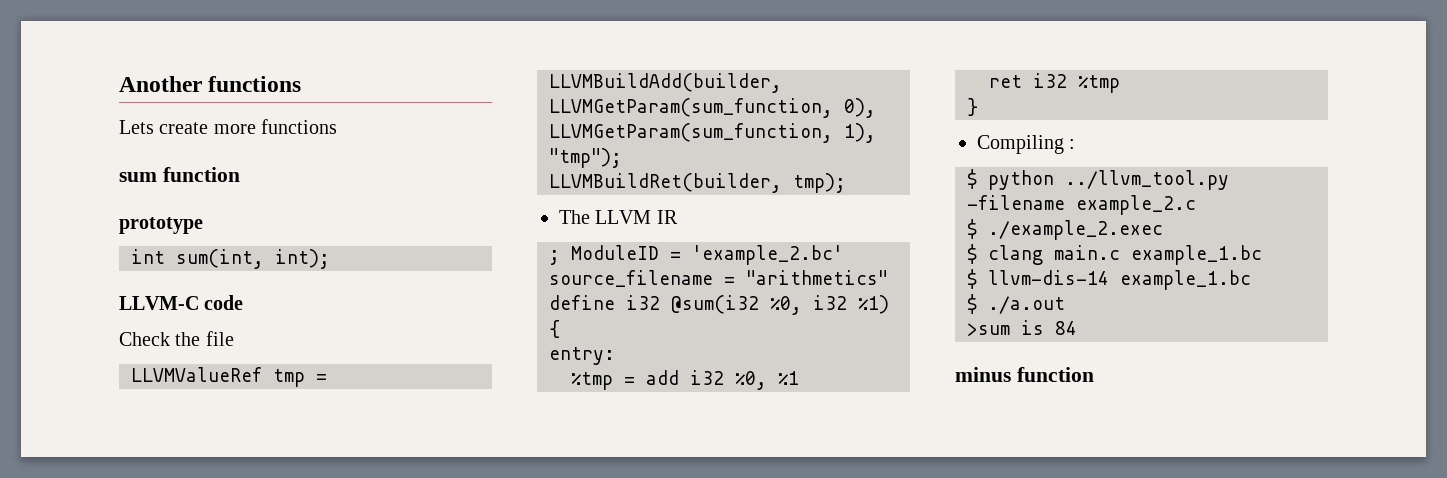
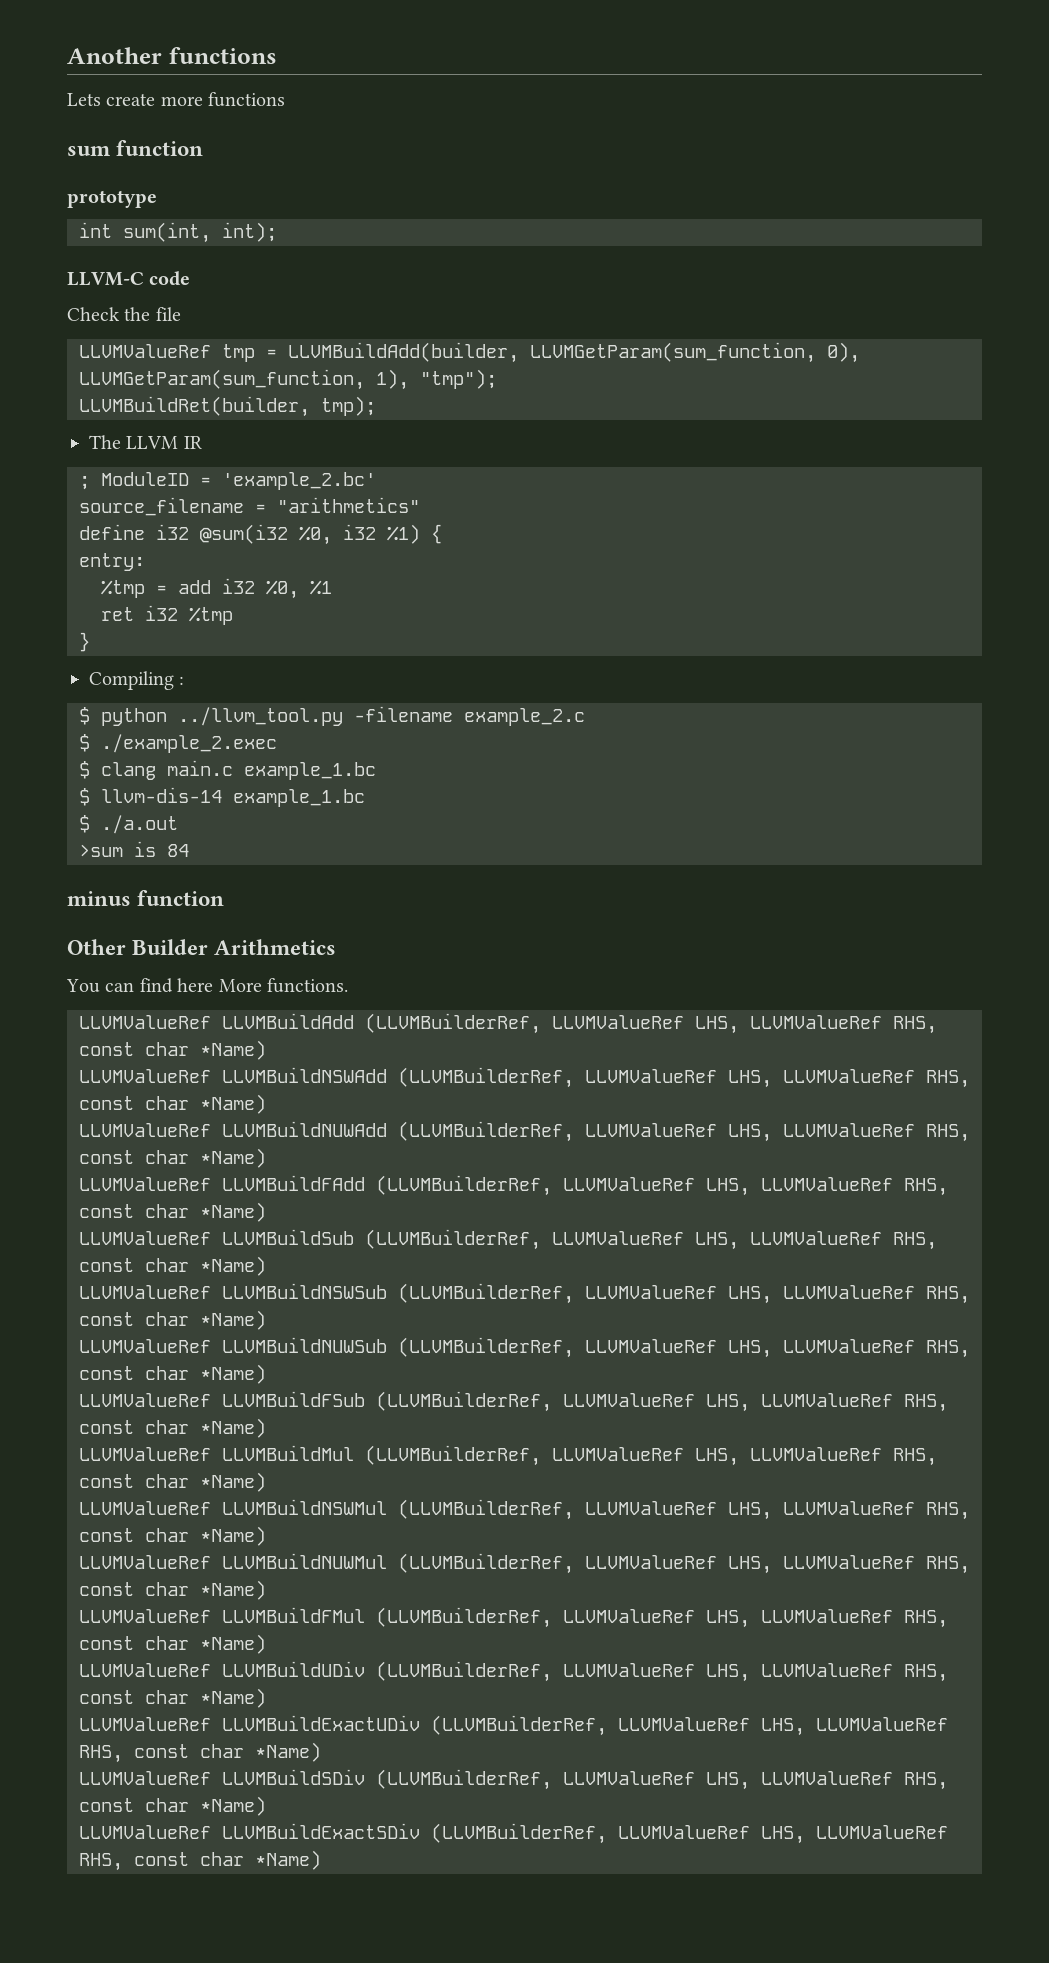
(1094, 374) none -> [67,939,337,955] [66,978,348,993] [79,1013,937,1034] [79,1040,266,1060] [79,1067,970,1088] [79,1094,266,1114] [79,1121,970,1142] [79,1148,266,1168] [79,1175,948,1196] [79,1202,266,1222] [79,1229,937,1250] [79,1256,266,1276] [79,1283,970,1304] [79,1310,266,1330] [79,1337,970,1358] [79,1364,266,1384] [79,1391,948,1412] [79,1418,266,1438] [79,1445,937,1466] [79,1472,266,1492] [79,1499,970,1520] [79,1526,266,1546] [79,1553,970,1574] [79,1580,266,1600] [79,1607,948,1628] [79,1634,266,1654] [79,1661,948,1682] [79,1688,266,1708] [79,1715,948,1736] [79,1742,321,1763] [79,1769,948,1790] [79,1796,266,1816] [79,1823,948,1844] [79,1850,321,1871] // Other Builder Arithmetics // You can find here More functions. // LLVMValueRef LLVMBuildAdd (LLVMBuilderRef, LLVMValueRef LHS, LLVMValueRef RHS, const char *Name) // LLVMValueRef LLVMBuildNSWAdd (LLVMBuilderRef, LLVMValueRef LHS, LLVMValueRef RHS, const char *Name) // LLVMValueRef LLVMBuildNUWAdd (LLVMBuilderRef, LLVMValueRef LHS, LLVMValueRef RHS, const char *Name) // LLVMValueRef LLVMBuildFAdd (LLVMBuilderRef, LLVMValueRef LHS, LLVMValueRef RHS, const char *Name) // LLVMValueRef LLVMBuildSub (LLVMBuilderRef, LLVMValueRef LHS, LLVMValueRef RHS, const char *Name) // LLVMValueRef LLVMBuildNSWSub (LLVMBuilderRef, LLVMValueRef LHS, LLVMValueRef RHS, const char *Name) // LLVMValueRef LLVMBuildNUWSub (LLVMBuilderRef, LLVMValueRef LHS, LLVMValueRef RHS, const char *Name) // LLVMValueRef LLVMBuildFSub (LLVMBuilderRef, LLVMValueRef LHS, LLVMValueRef RHS, const char *Name) // LLVMValueRef LLVMBuildMul (LLVMBuilderRef, LLVMValueRef LHS, LLVMValueRef RHS, const char *Name) // LLVMValueRef LLVMBuildNSWMul (LLVMBuilderRef, LLVMValueRef LHS, LLVMValueRef RHS, const char *Name) // LLVMValueRef LLVMBuildNUWMul (LLVMBuilderRef, LLVMValueRef LHS, LLVMValueRef RHS, const char *Name) // LLVMValueRef LLVMBuildFMul (LLVMBuilderRef, LLVMValueRef LHS, LLVMValueRef RHS, const char *Name) // LLVMValueRef LLVMBuildUDiv (LLVMBuilderRef, LLVMValueRef LHS, LLVMValueRef RHS, const char *Name) // LLVMValueRef LLVMBuildExactUDiv (LLVMBuilderRef, LLVMValueRef LHS, LLVMValueRef RHS, const char *Name) // LLVMValueRef LLVMBuildSDiv (LLVMBuilderRef, LLVMValueRef LHS, LLVMValueRef RHS, const char *Name) // LLVMValueRef LLVMBuildExactSDiv (LLVMBuilderRef, LLVMValueRef LHS, LLVMValueRef RHS, const char *Name)

